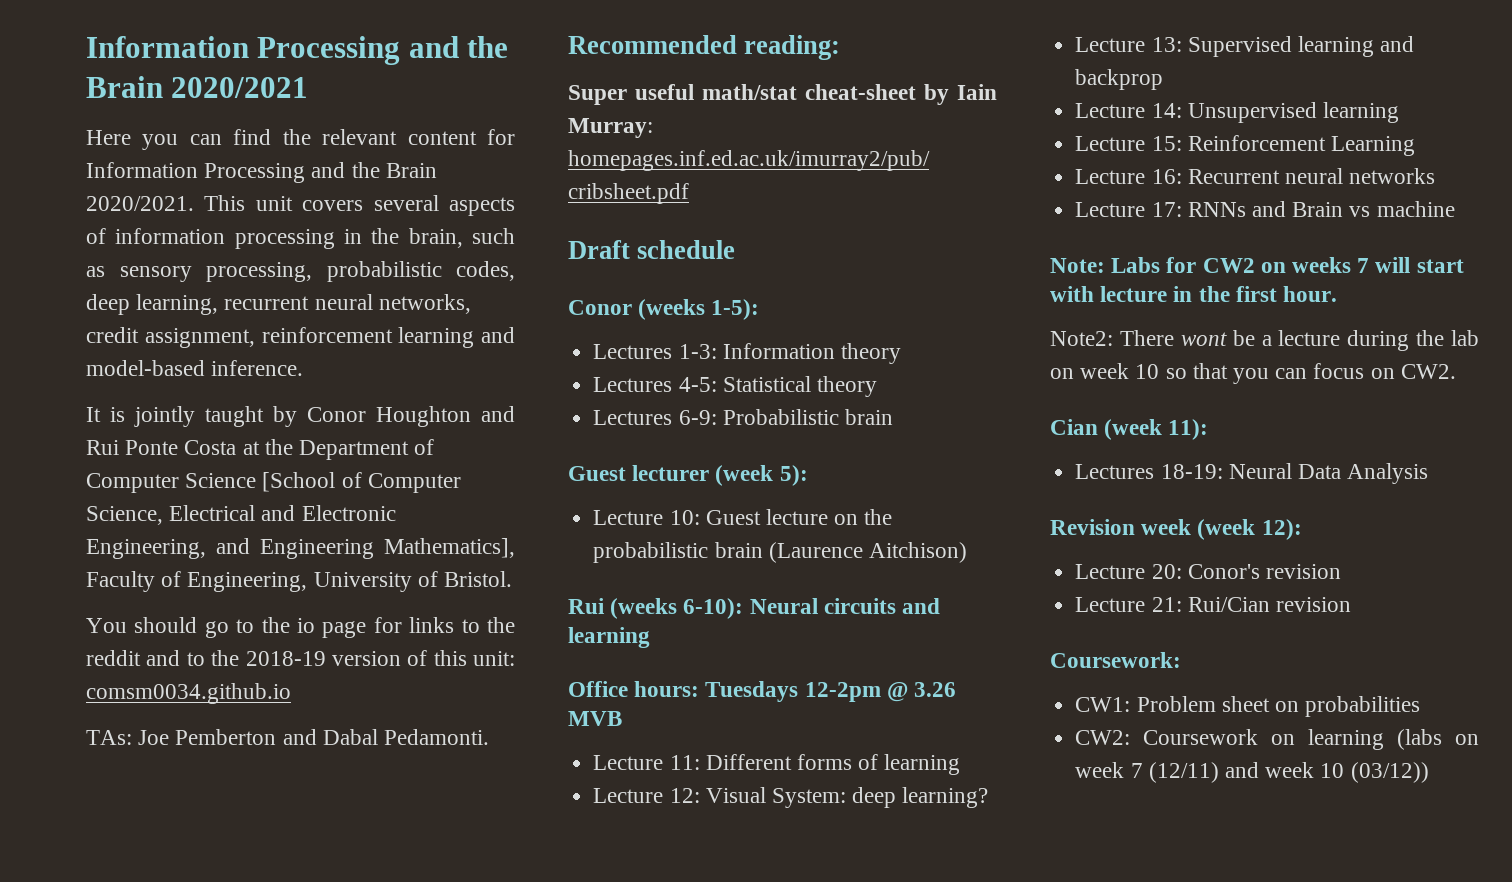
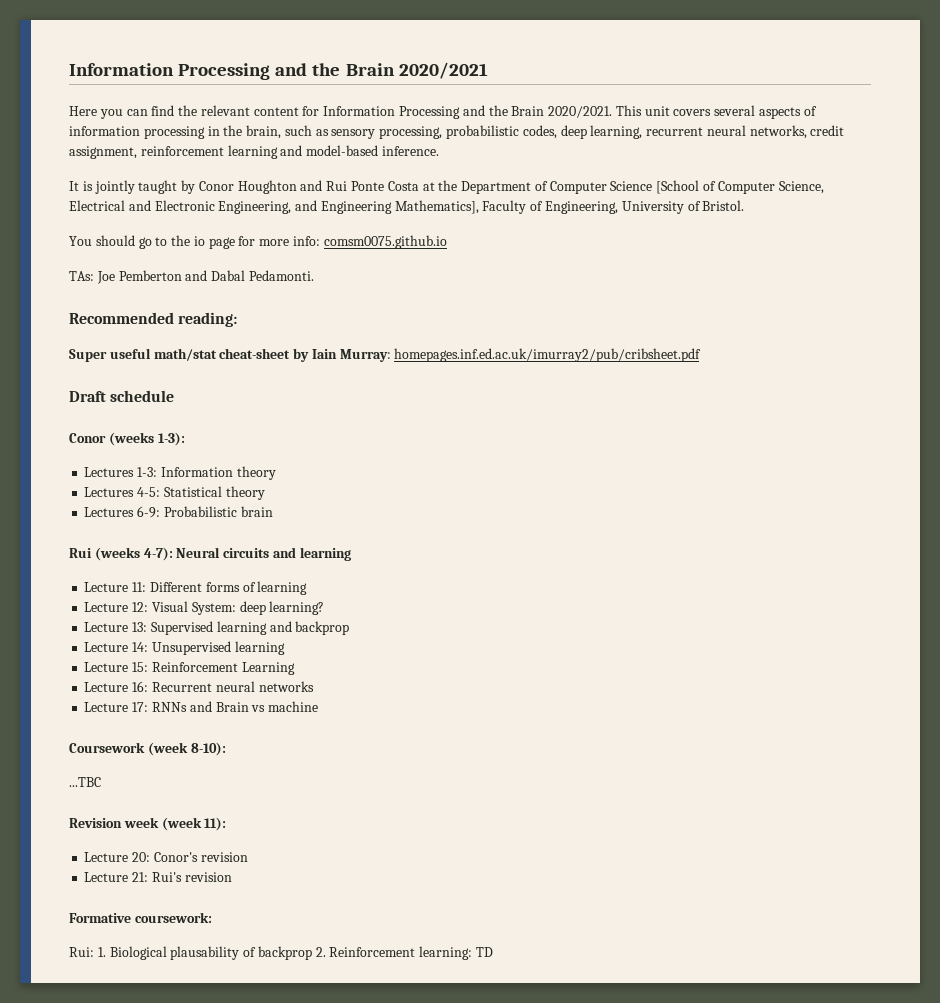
[409,617,515,633] [86,650,515,666] [86,683,291,704] links to the reddit and to the 2018-19 version of this unit: comsm0034.github.io -> [259,235,447,249] more info: comsm0075.github.io
[711,299,760,320] 1-5): -> [157,432,185,446] 1-3):
[568,465,808,486] [593,509,893,525] [593,542,967,563] // Guest lecturer (week 5): // Lecture 10: Guest lecture on the probabilistic brain (Laurence Aitchison) -> (273, 511) none
[683,598,744,619] 6-10): -> [143,547,173,561] 4-7):
[568,681,957,702] [568,711,622,726] // Office hours: Tuesdays 12-2pm @ 3.26 MVB -> (351, 554) none
[1050,257,1464,273] [1050,286,1338,302] [1050,330,1479,351] [1050,363,1456,384] [1050,419,1209,440] [1075,463,1429,484] Note: Labs for CW2 on weeks 7 will start with lecture in the first hour. // Note2: There wont be a lecture during the lab on week 10 so that you can focus on CW2. // Cian (week 11): // Lectures 18-19: Neural Data Analysis -> [69,742,226,756] [69,777,101,787] Coursework (week 8-10): // ...TBC
[1261,519,1302,540] 12): -> [204,817,227,831] 11):
[1187,597,1351,612] [1050,652,1181,668] [1075,696,1421,717] [1075,729,1479,750] [1075,762,1429,783] Rui/Cian revision // Coursework: // CW1: Problem sheet on probabilities // CW2: Coursework on learning (labs on week 7 (12/11) and week 10 (03/12)) -> [151,872,232,882] [69,912,212,923] [69,946,494,960] Rui's revision // Formative coursework: // Rui: 1. Biological plausability of backprop 2. Reinforcement learning: TD

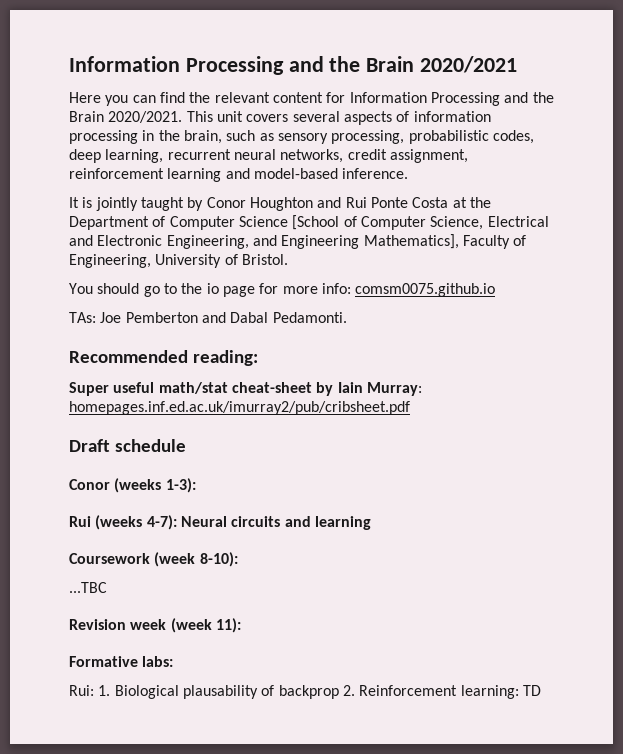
[84,466,276,480] [84,486,265,500] [84,506,273,518] // Lectures 1-3: Information theory // Lectures 4-5: Statistical theory // Lectures 6-9: Probabilistic brain -> (196, 485) none
[84,581,308,595] [84,601,325,615] [84,621,350,635] [84,641,285,655] [84,662,295,675] [84,681,314,692] [84,701,319,712] // Lecture 11: Different forms of learning // Lecture 12: Visual System: deep learning? // Lecture 13: Supervised learning and backprop // Lecture 14: Unsupervised learning // Lecture 15: Reinforcement Learning // Lecture 16: Recurrent neural networks // Lecture 17: RNNs and Brain vs machine -> (371, 523) none
[84,852,248,862] [84,872,232,882] // Lecture 20: Conor's revision // Lecture 21: Rui's revision -> (241, 625) none
[134,912,212,923] coursework: -> [142,656,174,667] labs:

